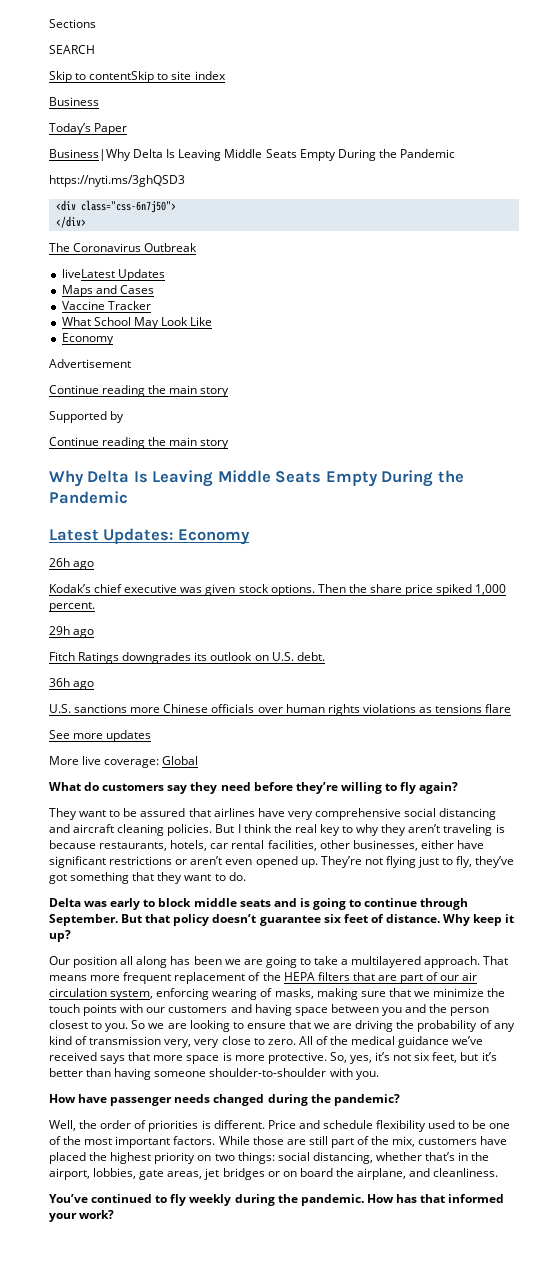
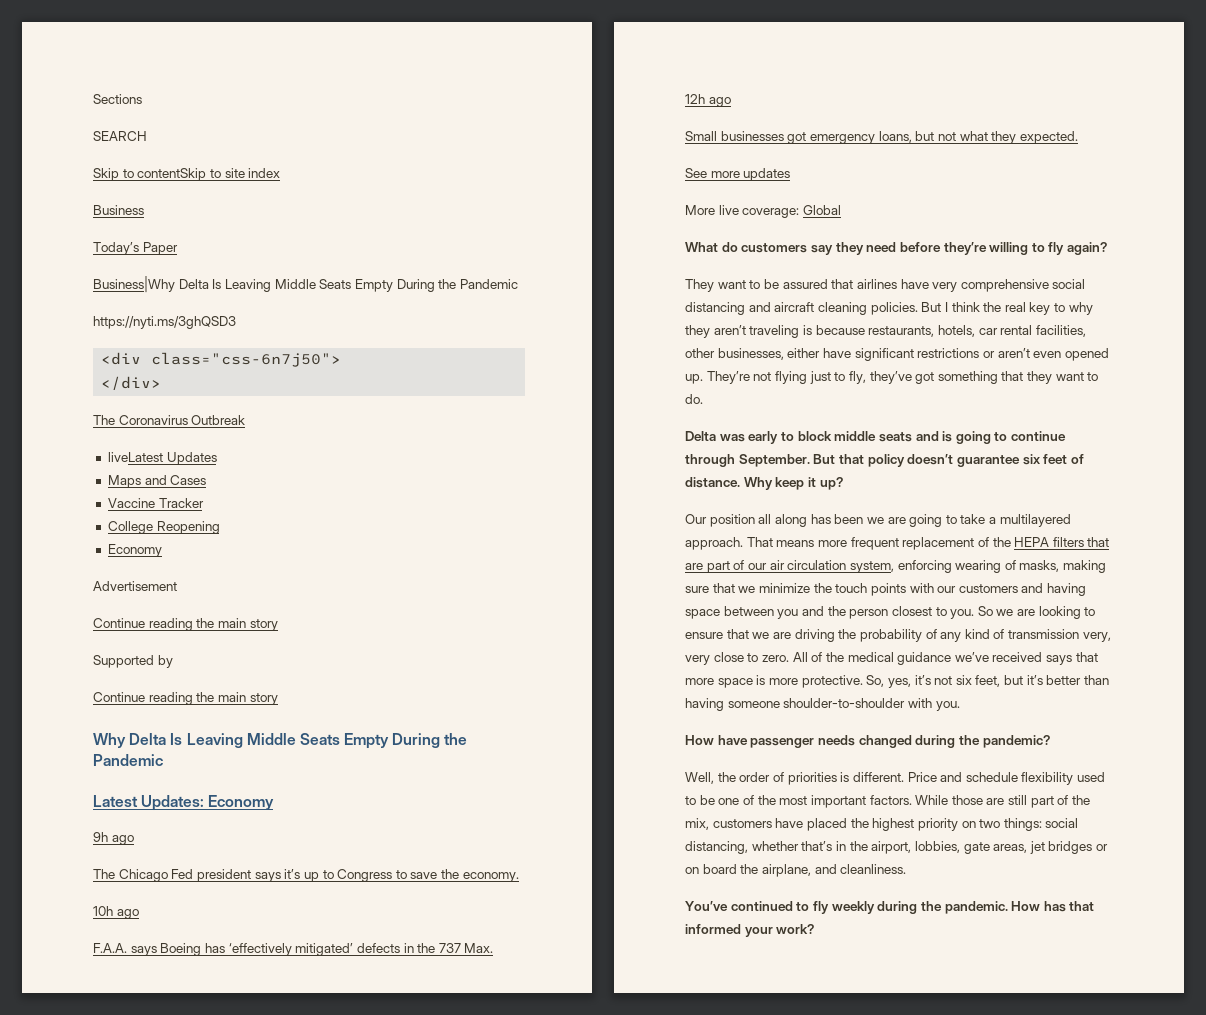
[61,317,213,329] What School May Look Like -> [107,521,220,534] College Reopening
[49,558,95,570] [49,584,507,596] [49,602,95,612] [49,626,95,638] [49,652,325,664] [49,678,95,690] [49,704,512,716] 26h ago // Kodak’s chief executive was given stock options. Then the share price spiked 1,000 percent. // 29h ago // Fitch Ratings downgrades its outlook on U.S. debt. // 36h ago // U.S. sanctions more Chinese officials over human rights violations as tensions flare -> [93,832,134,845] [93,869,519,882] [93,906,139,919] [93,943,494,956] [685,94,731,107] [685,131,1078,144] 9h ago // The Chicago Fed president says it’s up to Congress to save the economy. // 10h ago // F.A.A. says Boeing has ‘effectively mitigated’ defects in the 737 Max. // 12h ago // Small businesses got emergency loans, but not what they expected.

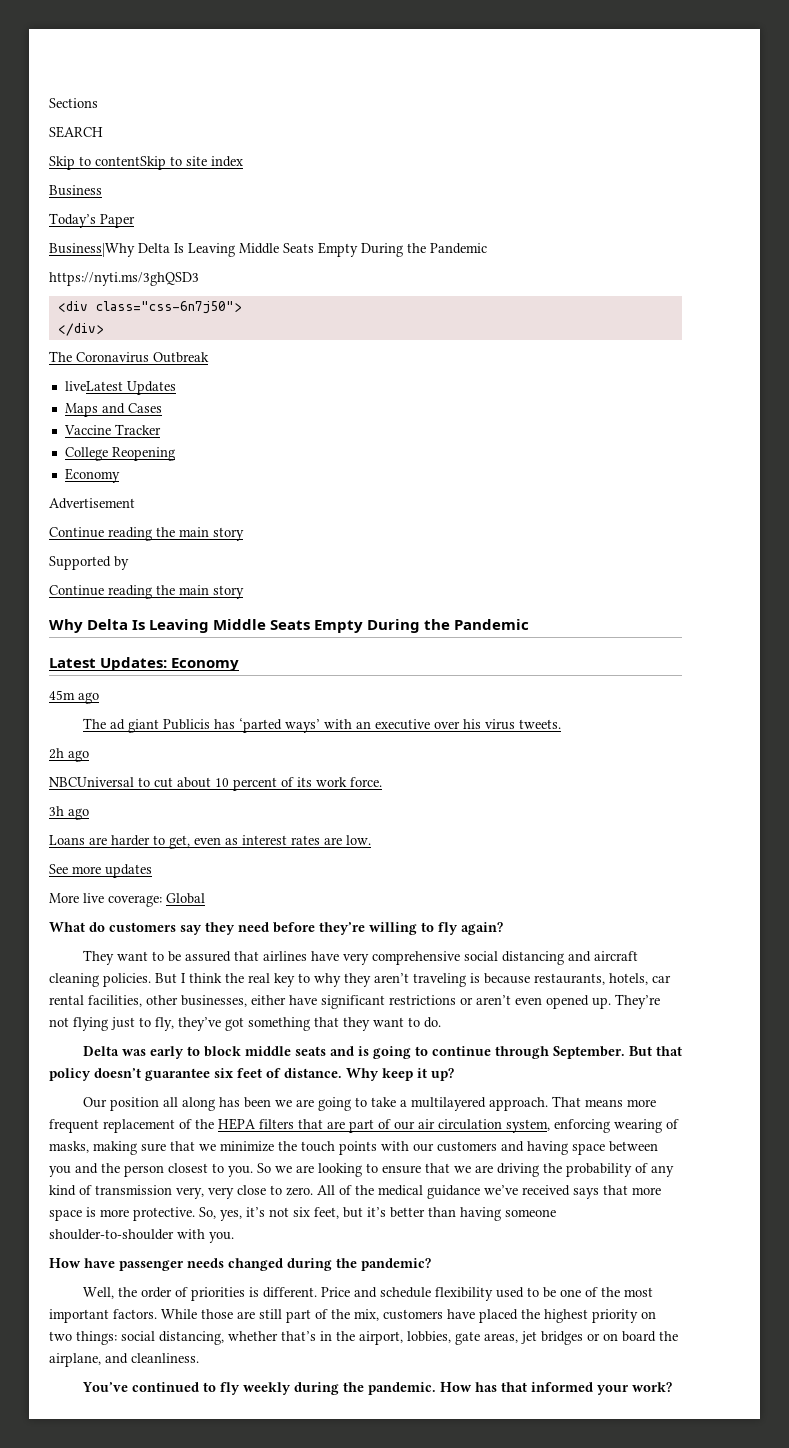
[93,832,108,842] 9h -> [49,690,75,700] 45m
[118,869,519,882] [93,906,139,919] [93,943,494,956] [685,94,731,107] [685,131,1078,144] Chicago Fed president says it’s up to Congress to save the economy. // 10h ago // F.A.A. says Boeing has ‘effectively mitigated’ defects in the 737 Max. // 12h ago // Small businesses got emergency loans, but not what they expected. -> [109,718,561,733] [49,748,89,762] [49,777,382,791] [49,806,89,820] [49,835,371,849] ad giant Publicis has ‘parted ways’ with an executive over his virus tweets. // 2h ago // NBCUniversal to cut about 10 percent of its work force. // 3h ago // Loans are harder to get, even as interest rates are low.

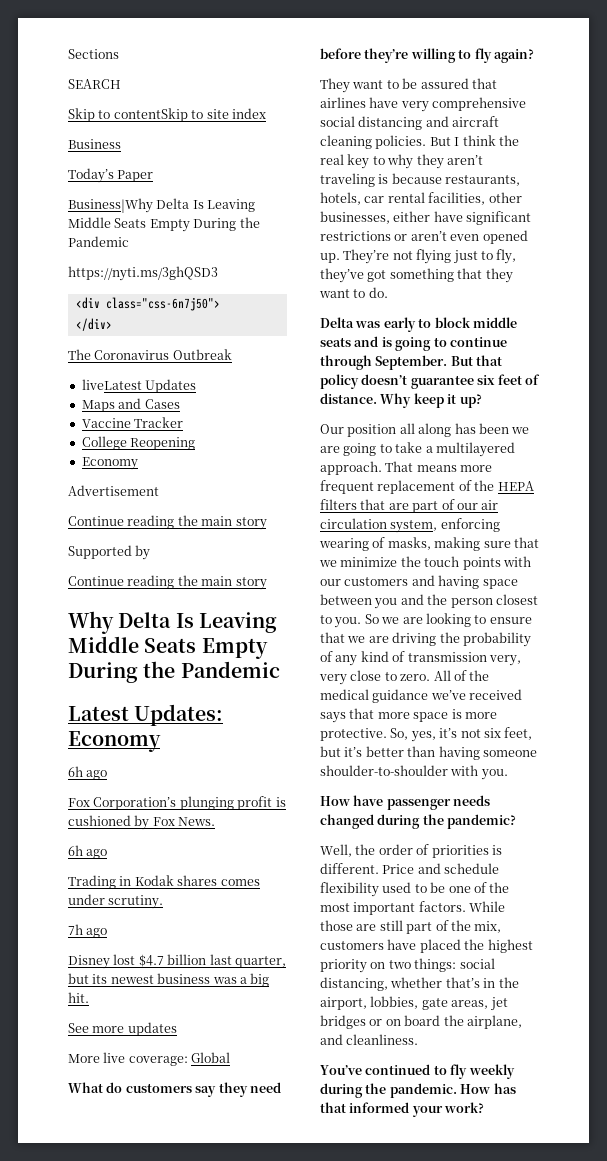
[49,690,99,704] [82,718,561,733] [49,748,89,762] [49,777,382,791] [49,806,89,820] [49,835,371,849] 45m ago // The ad giant Publicis has ‘parted ways’ with an executive over his virus tweets. // 2h ago // NBCUniversal to cut about 10 percent of its work force. // 3h ago // Loans are harder to get, even as interest rates are low. -> [68,766,108,780] [68,796,286,810] [68,815,216,830] [68,845,108,859] [68,875,260,889] [68,894,164,909] [68,924,108,938] [68,954,286,969] [68,973,270,987] [68,992,89,1003] 6h ago // Fox Corporation’s plunging profit is cushioned by Fox News. // 6h ago // Trading in Kodak shares comes under scrutiny. // 7h ago // Disney lost $4.7 billion last quarter, but its newest business was a big hit.

